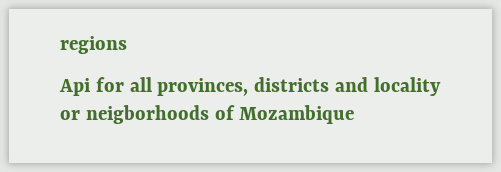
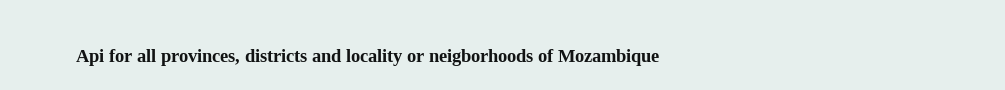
[60,36,127,54] regions // -> (76, 57) none

